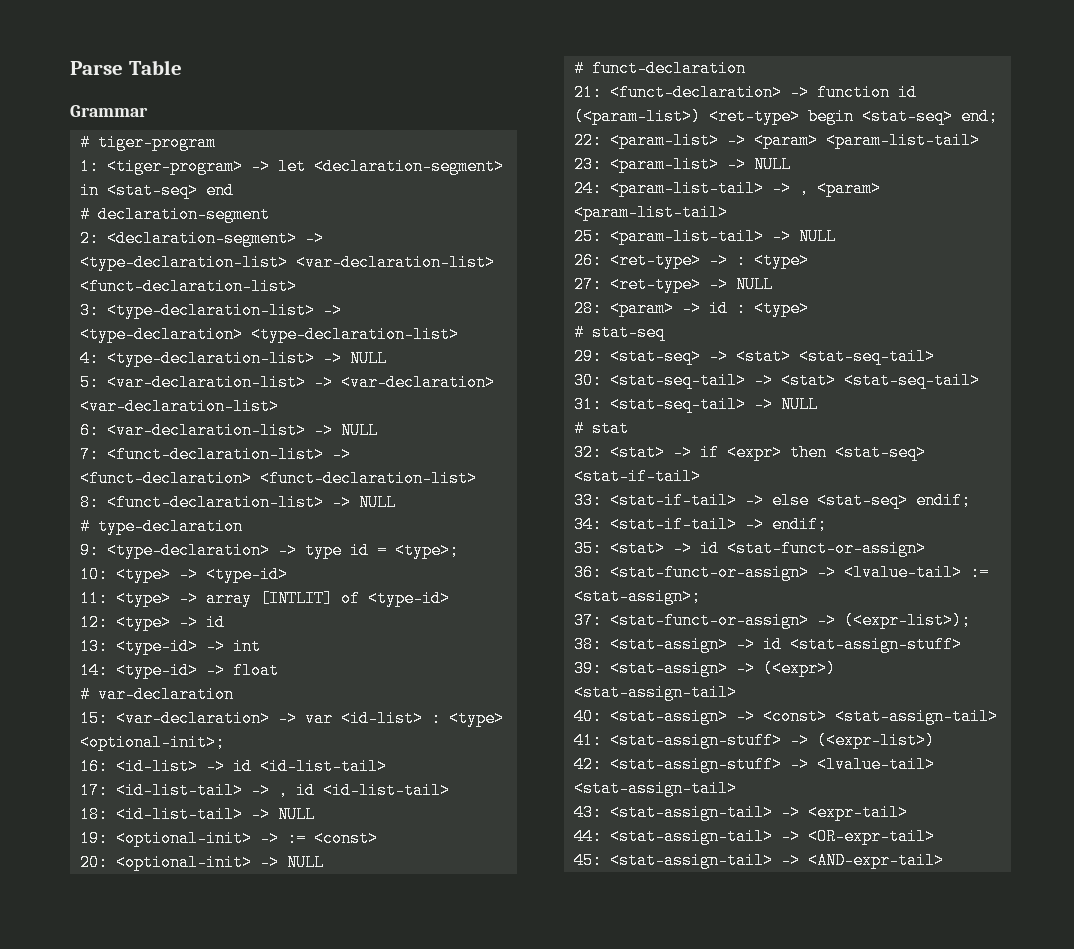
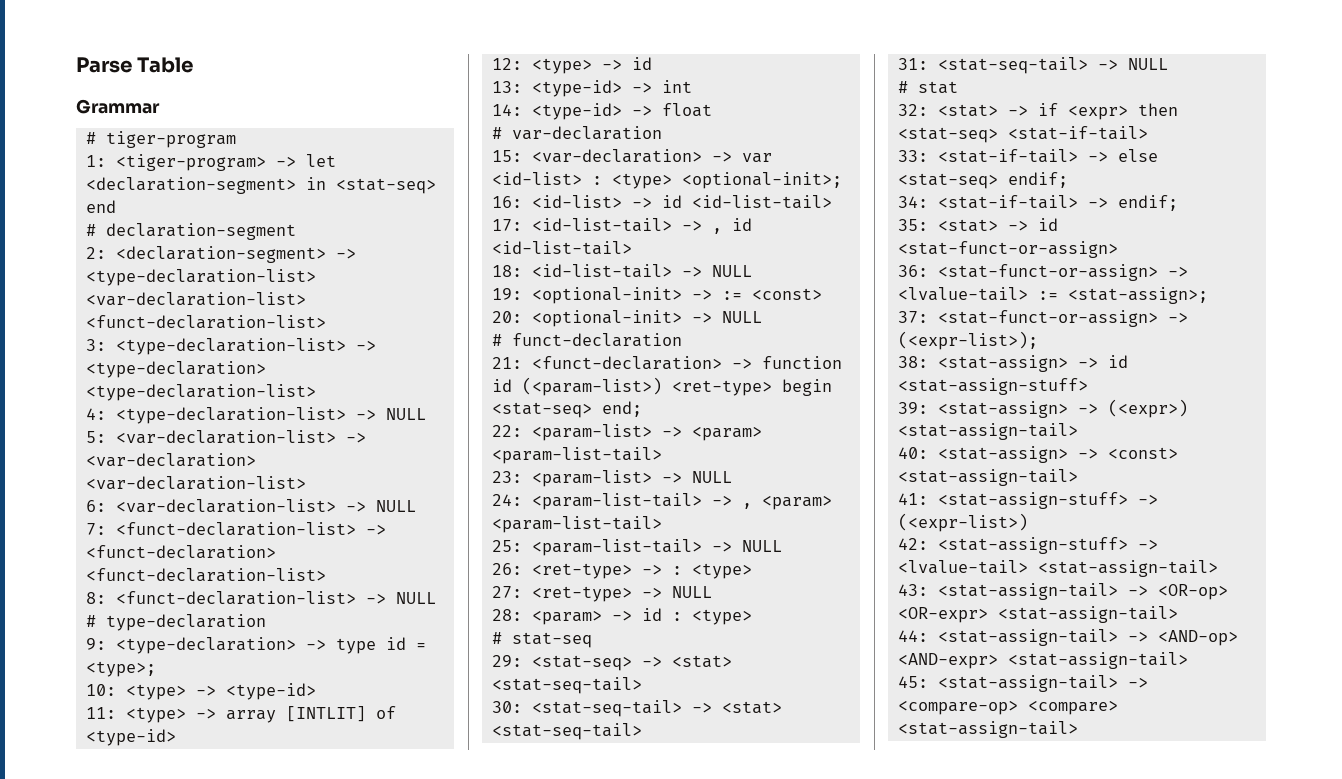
[808,804,909,821] <expr-tail> -> [1158,584,1229,600] [898,606,1179,623] <OR-op> <OR-expr> <stat-assign-tail>
[808,828,936,845] <OR-expr-tail> -> [1158,630,1239,646] [898,652,1189,669] <AND-op> <AND-expr> <stat-assign-tail>
[808,852,945,869] <AND-expr-tail> -> [898,700,1119,715] [898,721,1079,738] <compare-op> <compare> <stat-assign-tail>

